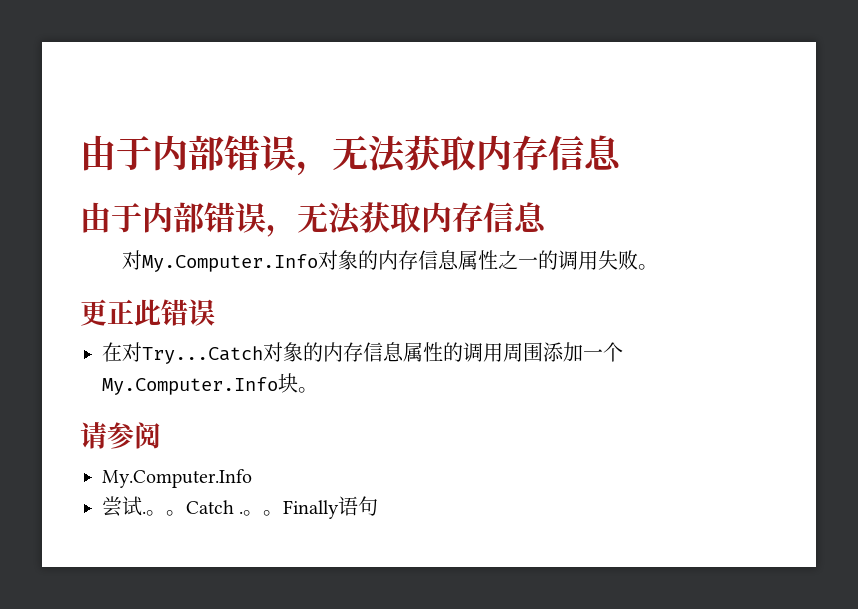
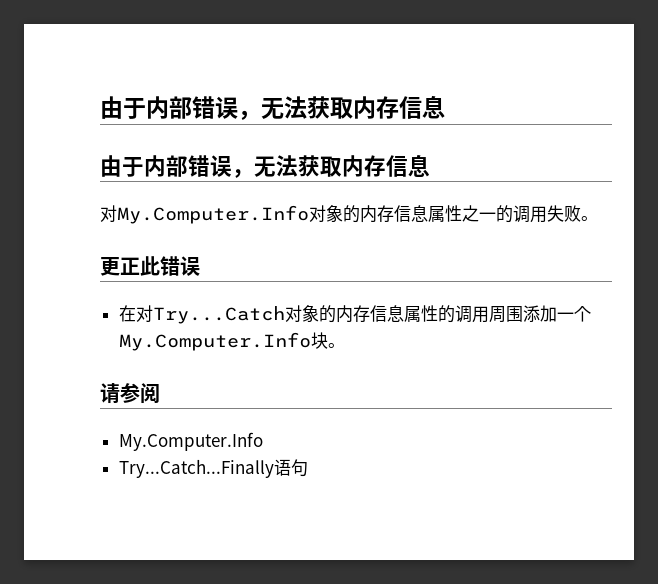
[102,496,340,519] 尝试.。。Catch .。。Finally -> [118,459,274,478] Try...Catch...Finally

